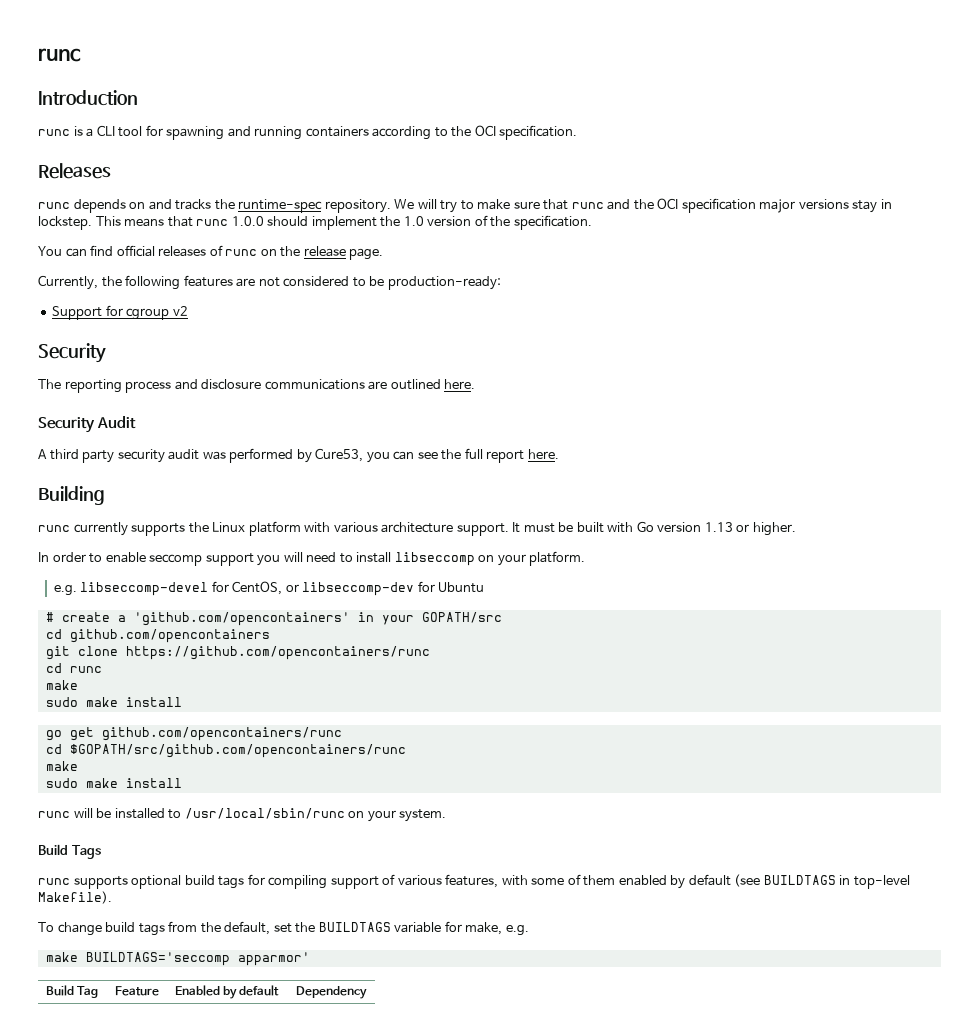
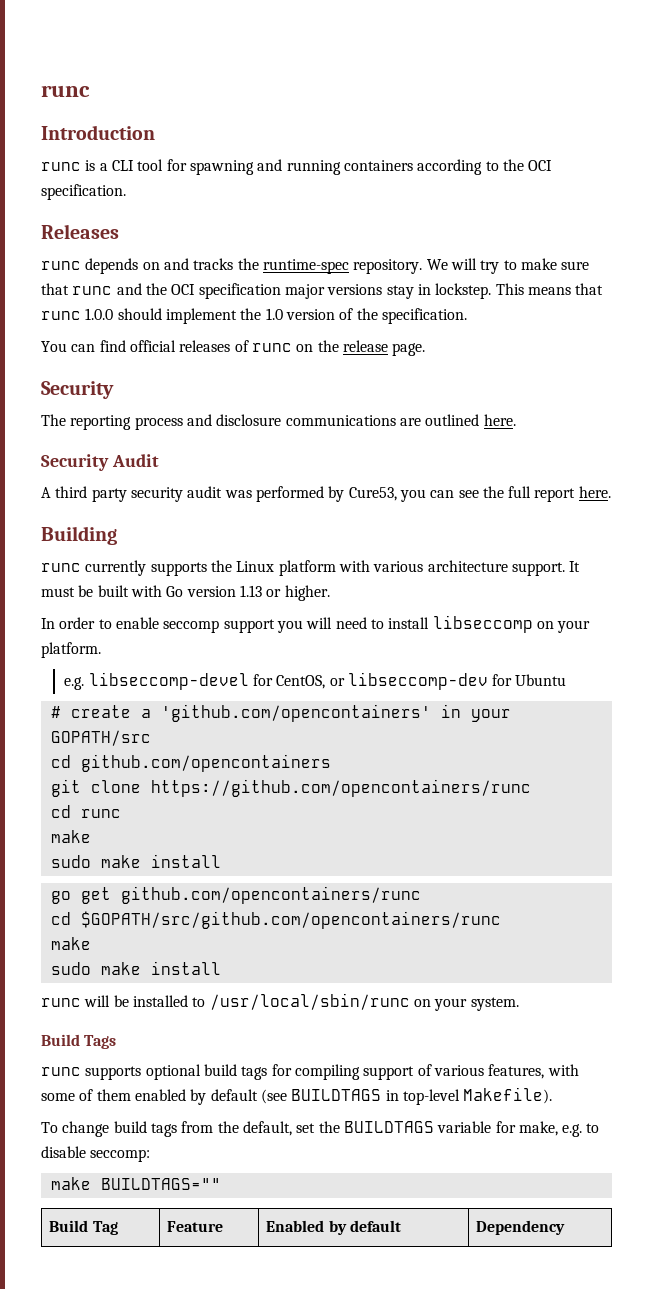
[38,275,501,290] [52,305,188,320] // Currently, the following features are not considered to be production-ready: // Support for cgroup v2 -> (426, 349) none
[45,952,310,966] // make BUILDTAGS='seccomp apparmor' -> [586,1123,600,1133] [41,1146,151,1162] [50,1177,221,1190] to disable seccomp: // make BUILDTAGS=""

